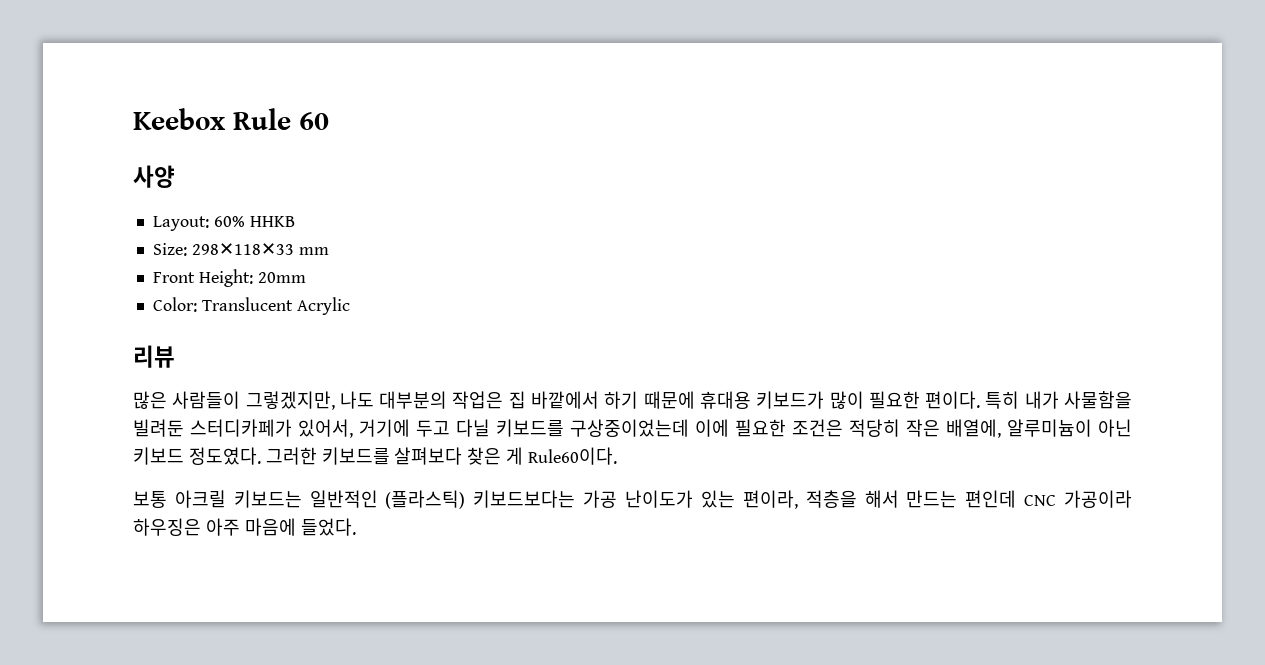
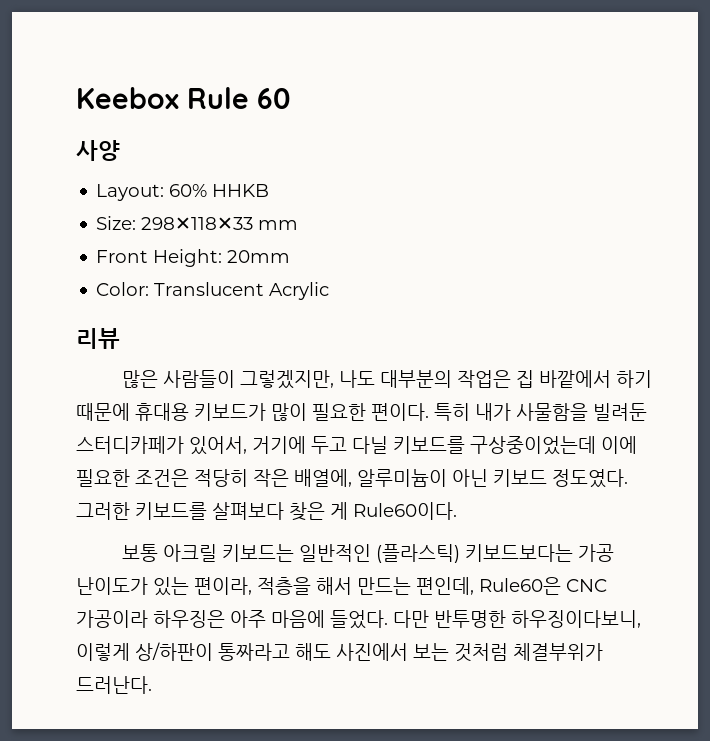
[965,490,1017,508] 편인데 -> [416,577,561,595] 편인데, Rule60은
(356, 527) none -> [393,610,641,628] [76,642,603,662] [76,676,152,694] 다만 반투명한 하우징이다보니, 이렇게 상/하판이 통짜라고 해도 사진에서 보는 것처럼 체결부위가 드러난다.

